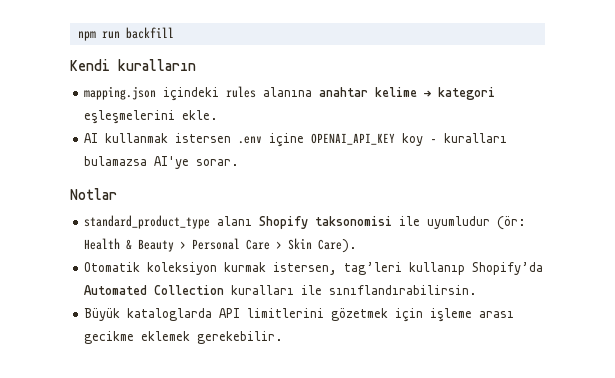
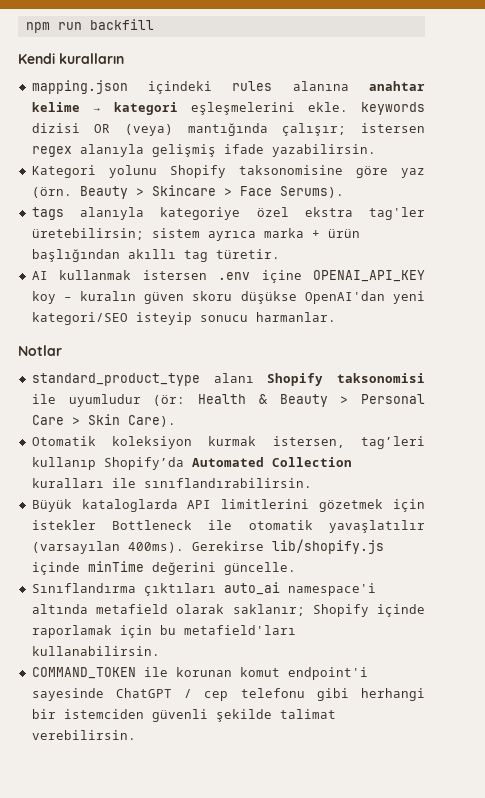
(219, 115) none -> [361,102,425,115] [31,123,425,136] [31,144,376,157] [31,165,426,178] [31,185,344,199] [31,207,425,220] [31,228,360,241] [31,249,280,262] keywords dizisi OR (veya) mantığında çalışır; istersen regex alanıyla gelişmiş ifade yazabilirsin. // Kategori yolunu Shopify taksonomisine göre yaz (örn. Beauty > Skincare > Face Serums). // tags alanıyla kategoriye özel ekstra tag'ler üretebilirsin; sistem ayrıca marka + ürün başlığından akıllı tag türetir.
[444,133,508,143] [84,156,240,169] kuralları bulamazsa AI'ye sorar. -> [80,291,425,304] [31,312,336,325] kuralın güven skoru düşükse OpenAI'dan yeni kategori/SEO isteyip sonucu harmanlar.
[430,308,515,322] [84,331,284,344] işleme arası gecikme eklemek gerekebilir. -> [31,520,425,533] [31,539,384,554] [31,561,296,575] [31,582,376,596] [31,604,425,617] [31,625,296,638] [31,646,160,656] [31,667,368,680] [31,688,425,701] [31,709,336,722] [31,730,136,740] istekler Bottleneck ile otomatik yavaşlatılır (varsayılan 400ms). Gerekirse lib/shopify.js içinde minTime değerini güncelle. // Sınıflandırma çıktıları auto_ai namespace'i altında metafield olarak saklanır; Shopify içinde raporlamak için bu metafield'ları kullanabilirsin. // COMMAND_TOKEN ile korunan komut endpoint'i sayesinde ChatGPT / cep telefonu gibi herhangi bir istemciden güvenli şekilde talimat verebilirsin.

